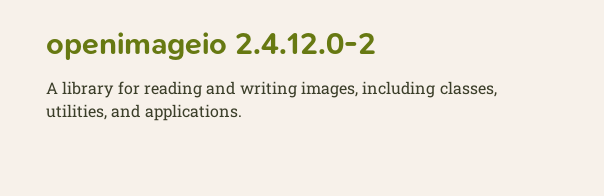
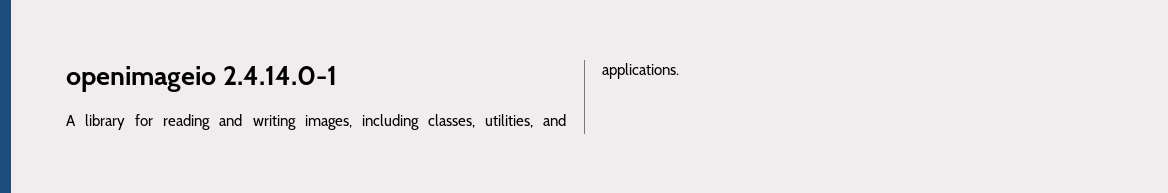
[235,33,377,54] 2.4.12.0-2 -> [223,66,338,85] 2.4.14.0-1

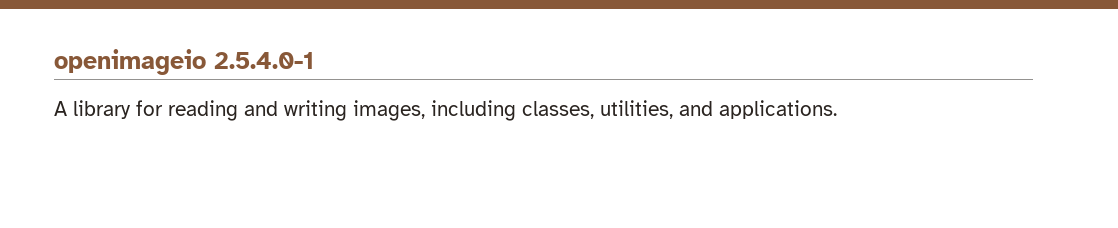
[223,66,338,85] 2.4.14.0-1 -> [214,52,314,69] 2.5.4.0-1

